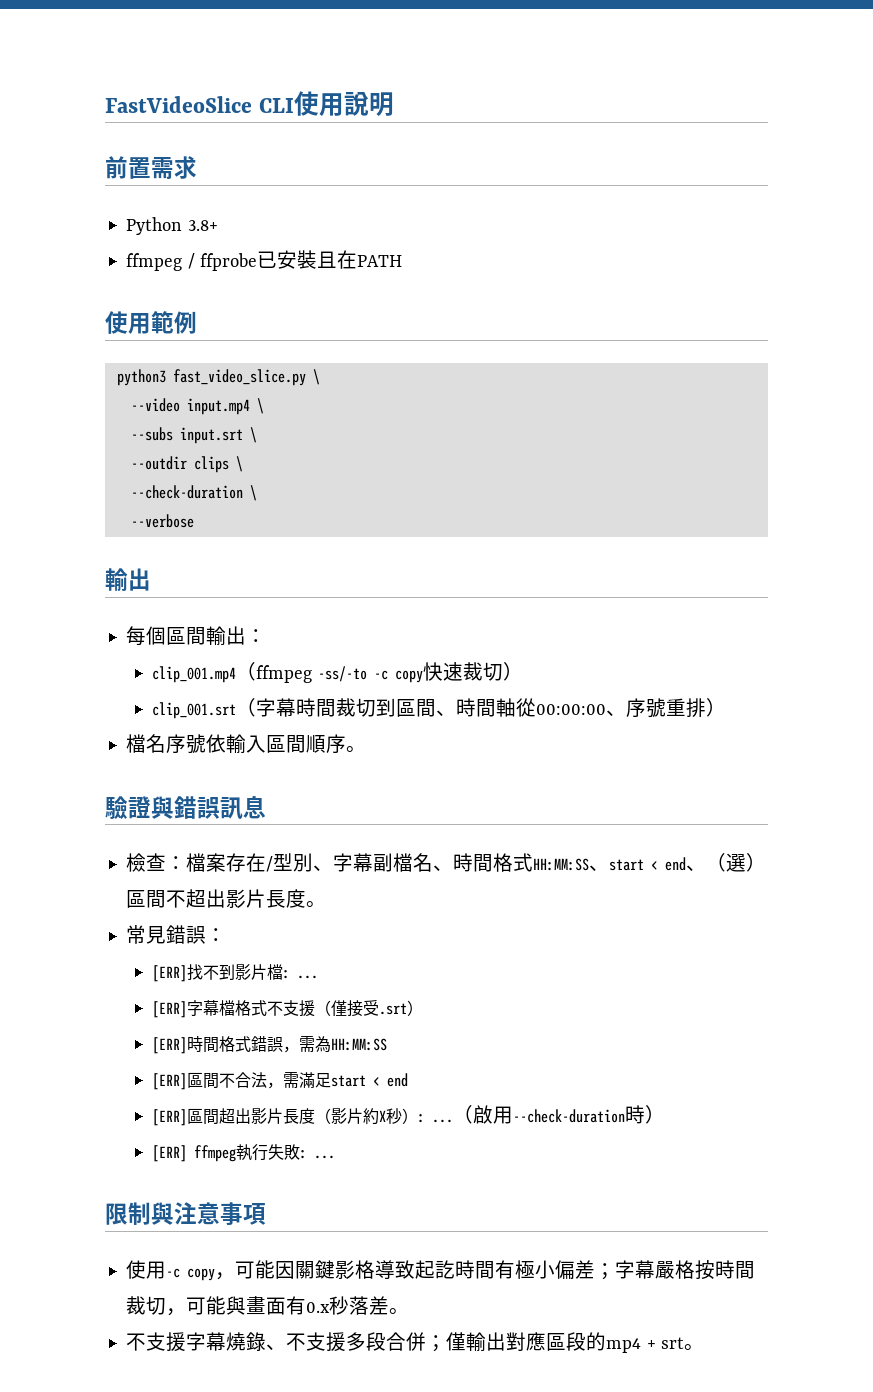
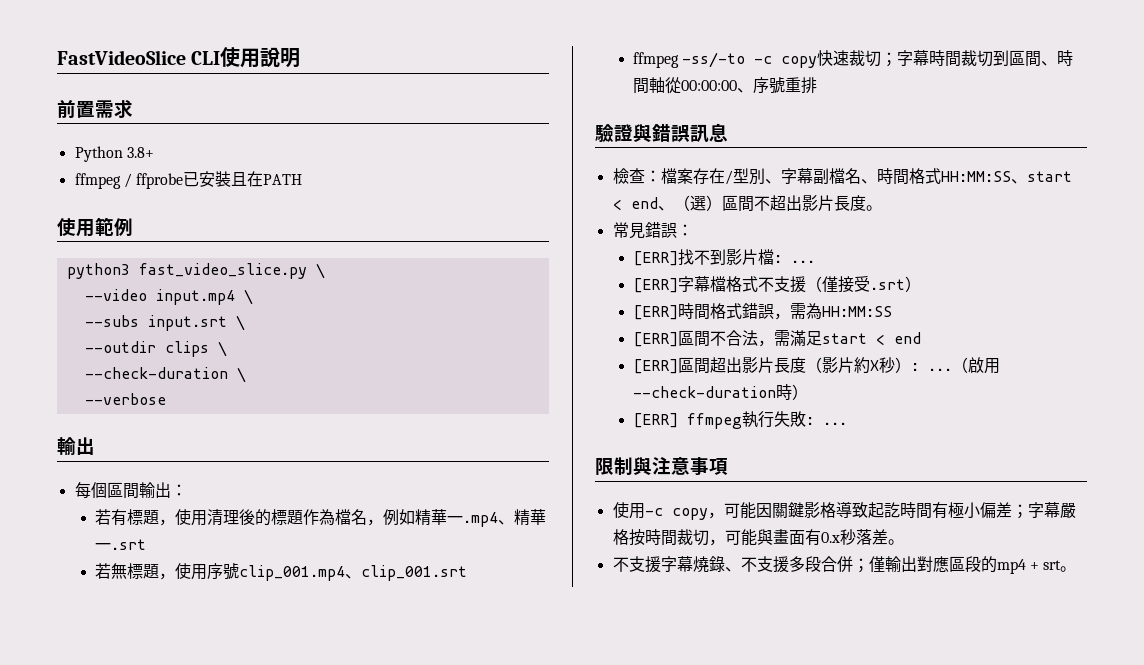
[152,662,257,683] clip_001.mp4（ -> [95,509,547,527] [95,539,147,550] [95,563,468,581] 若有標題，使用清理後的標題作為檔名，例如精華一.mp4、精華一.srt // 若無標題，使用序號clip_001.mp4、clip_001.srt //
[502,662,523,681] [152,698,257,719] ） // clip_001.srt（ -> [881,52,898,67] ；
[706,698,727,717] [126,734,367,754] ） // 檔名序號依輸入區間順序。 -> (818, 85) none

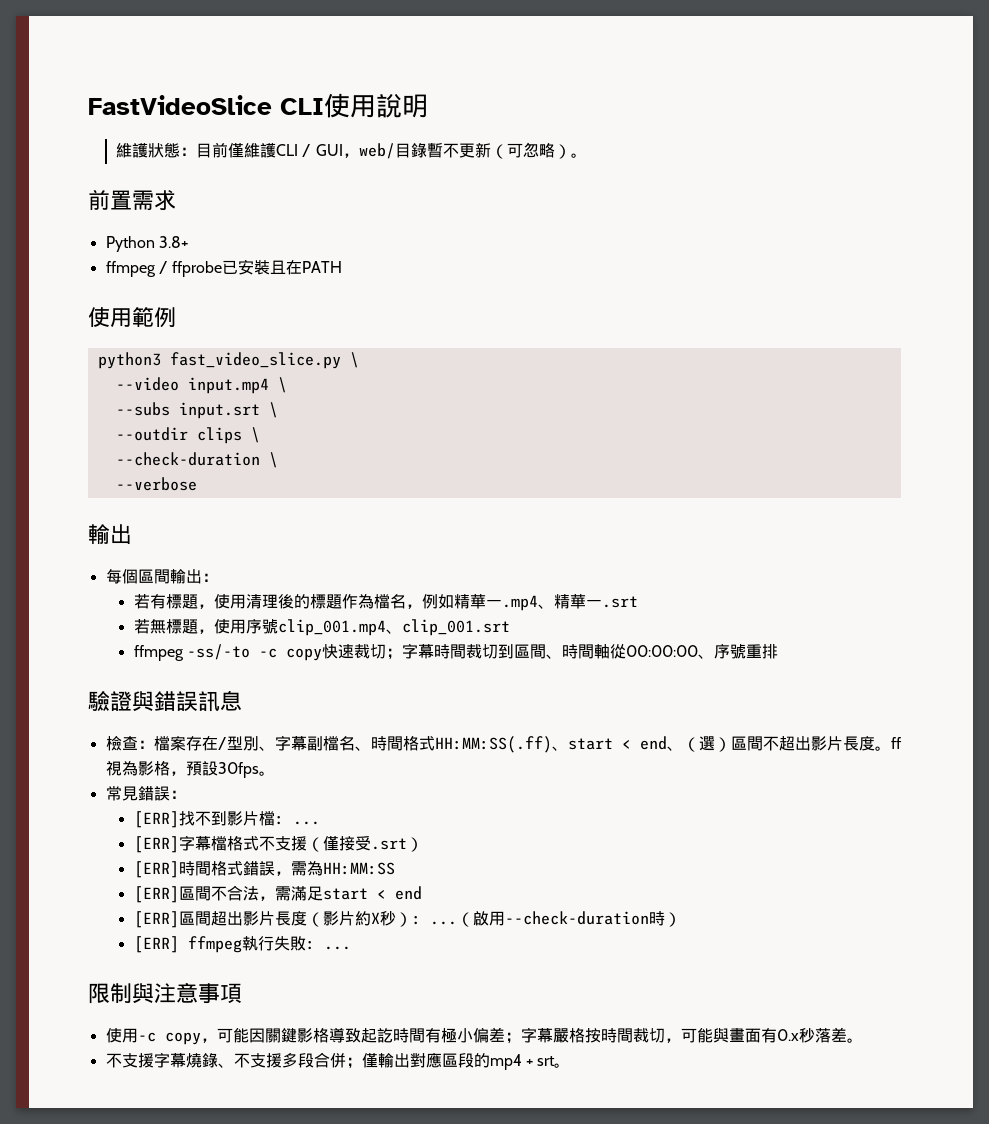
(301, 58) none -> [116,142,587,159] // 維護狀態：目前僅維護CLI / GUI，web/目錄暫不更新（可忽略）。
[940,171,1011,182] HH:MM:SS -> [434,736,552,753] HH:MM:SS(.ff)
(882, 208) none -> [891,737,902,749] [105,760,275,778] ff視為影格，預設30fps。

